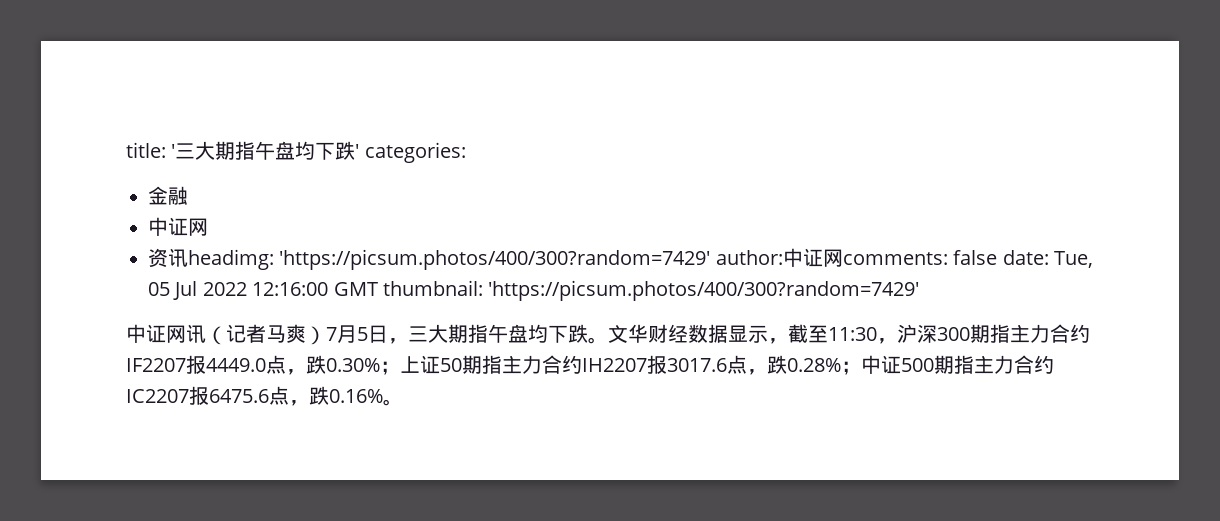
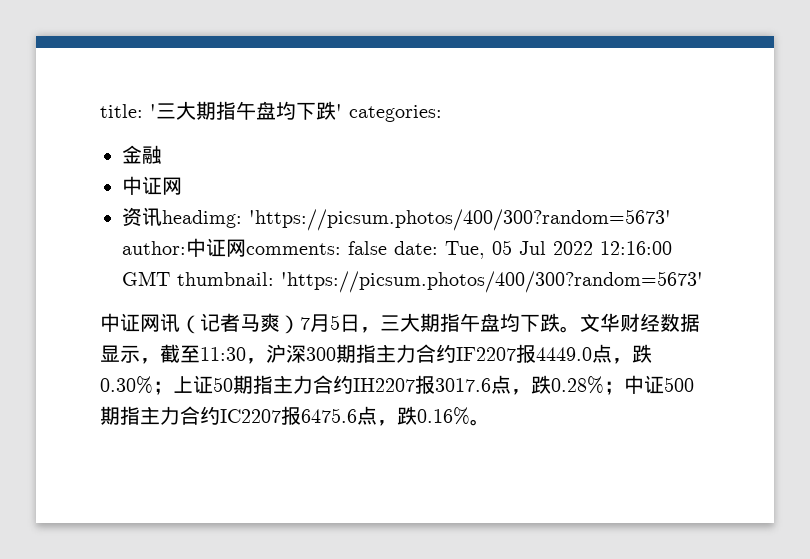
[279,249,711,270] 'https://picsum.photos/400/300?random=7429' -> [249,209,671,231] 'https://picsum.photos/400/300?random=5673'
[488,280,920,301] 'https://picsum.photos/400/300?random=7429' -> [281,271,703,293] 'https://picsum.photos/400/300?random=5673'

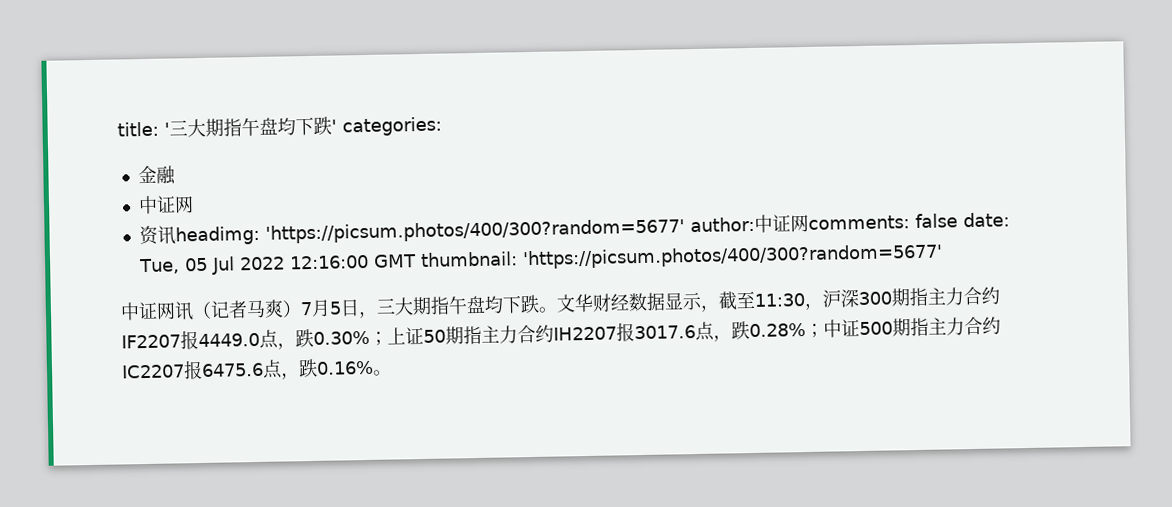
[249,209,671,231] 'https://picsum.photos/400/300?random=5673' -> [264,218,685,244] 'https://picsum.photos/400/300?random=5677'
[281,271,703,293] 'https://picsum.photos/400/300?random=5673' -> [521,243,943,270] 'https://picsum.photos/400/300?random=5677'

